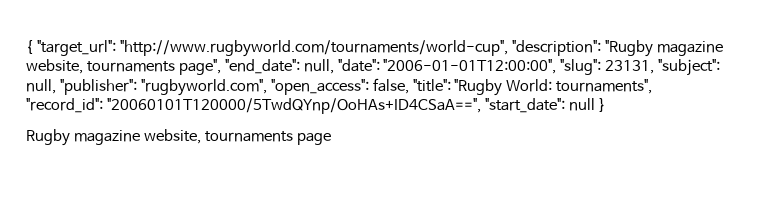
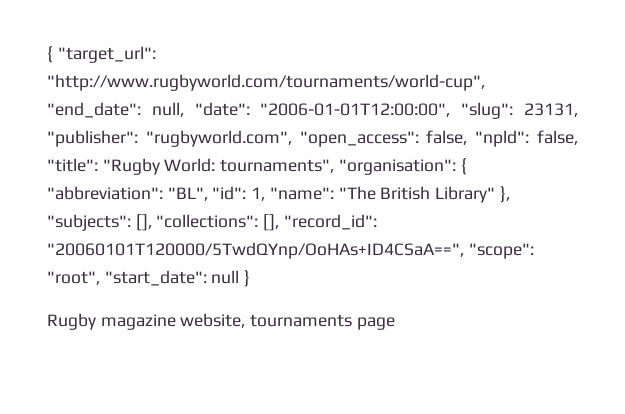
[511,40,723,57] [26,59,221,75] "description": "Rugby magazine website, tournaments page", -> (485, 82) none
[658,59,721,76] [26,79,56,94] "subject": null, -> (578, 110) none
(409, 86) none -> [475,130,578,147] "npld": false,
[26,98,481,114] "record_id": "20060101T120000/5TwdQYnp/OoHAs+ID4CSaA==", -> [338,158,467,175] [47,186,510,203] [47,214,377,231] [47,242,534,259] [47,271,100,285] "organisation": { "abbreviation": "BL", "id": 1, "name": "The British Library" }, "subjects": [], "collections": [], "record_id": "20060101T120000/5TwdQYnp/OoHAs+ID4CSaA==", "scope": "root",

